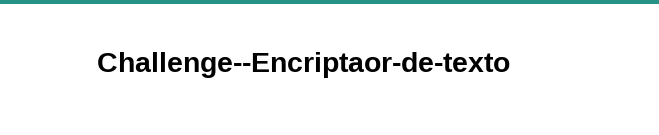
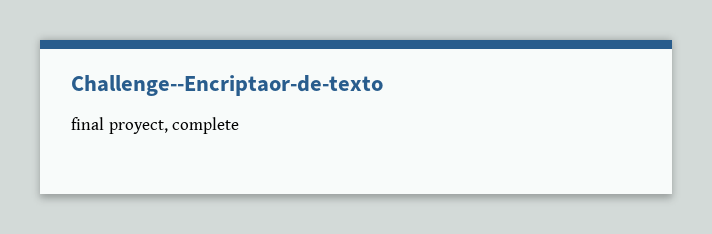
(510, 65) none -> [71,117,240,134] // final proyect, complete

